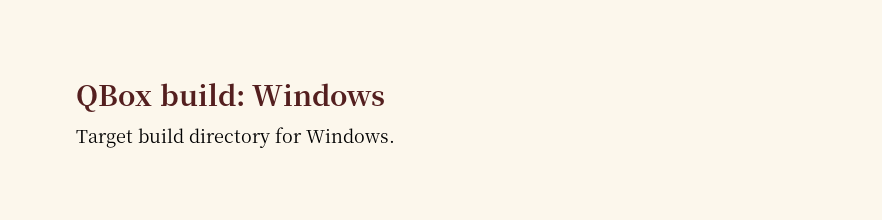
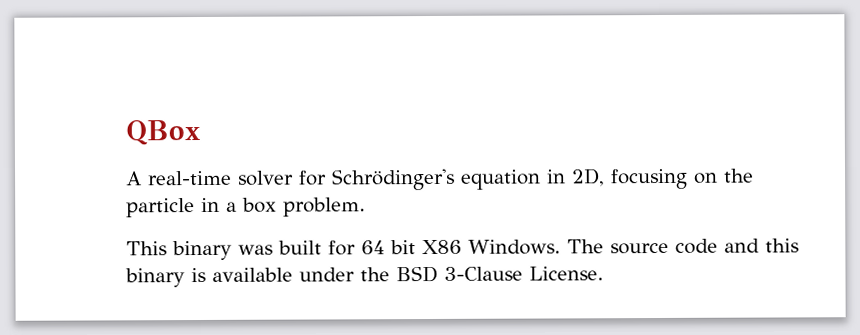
[159,83,386,106] [76,127,395,148] build: Windows // Target build directory for Windows. -> [126,168,754,191] [126,197,366,218] [126,238,799,261] [125,265,604,288] // A real-time solver for Schrödinger's equation in 2D, focusing on the particle in a box problem. // This binary was built for 64 bit X86 Windows. The source code and this binary is available under the BSD 3-Clause License.

